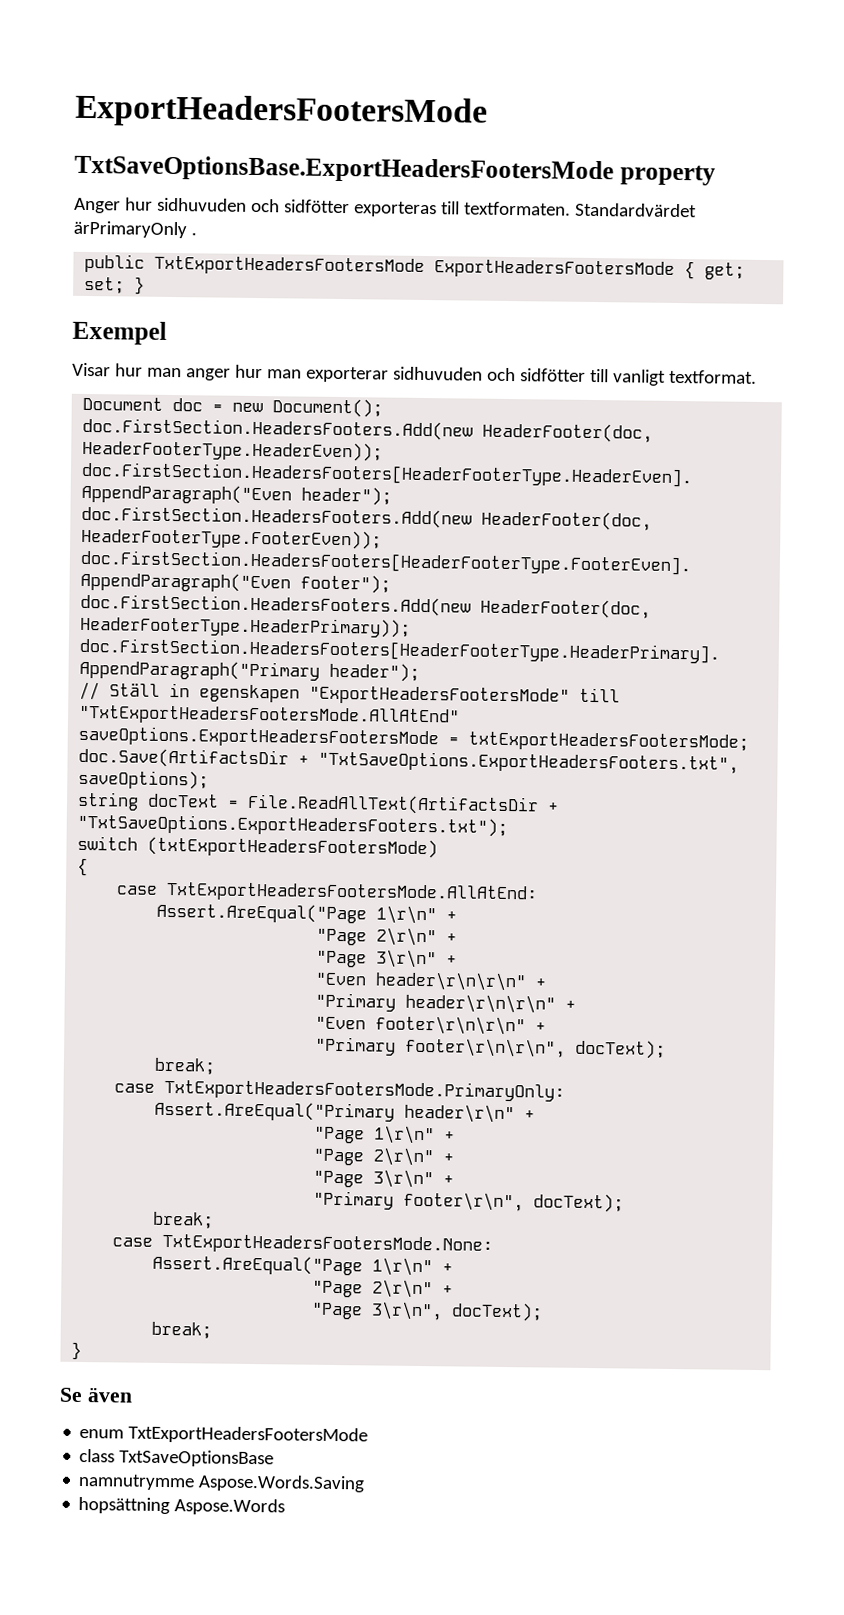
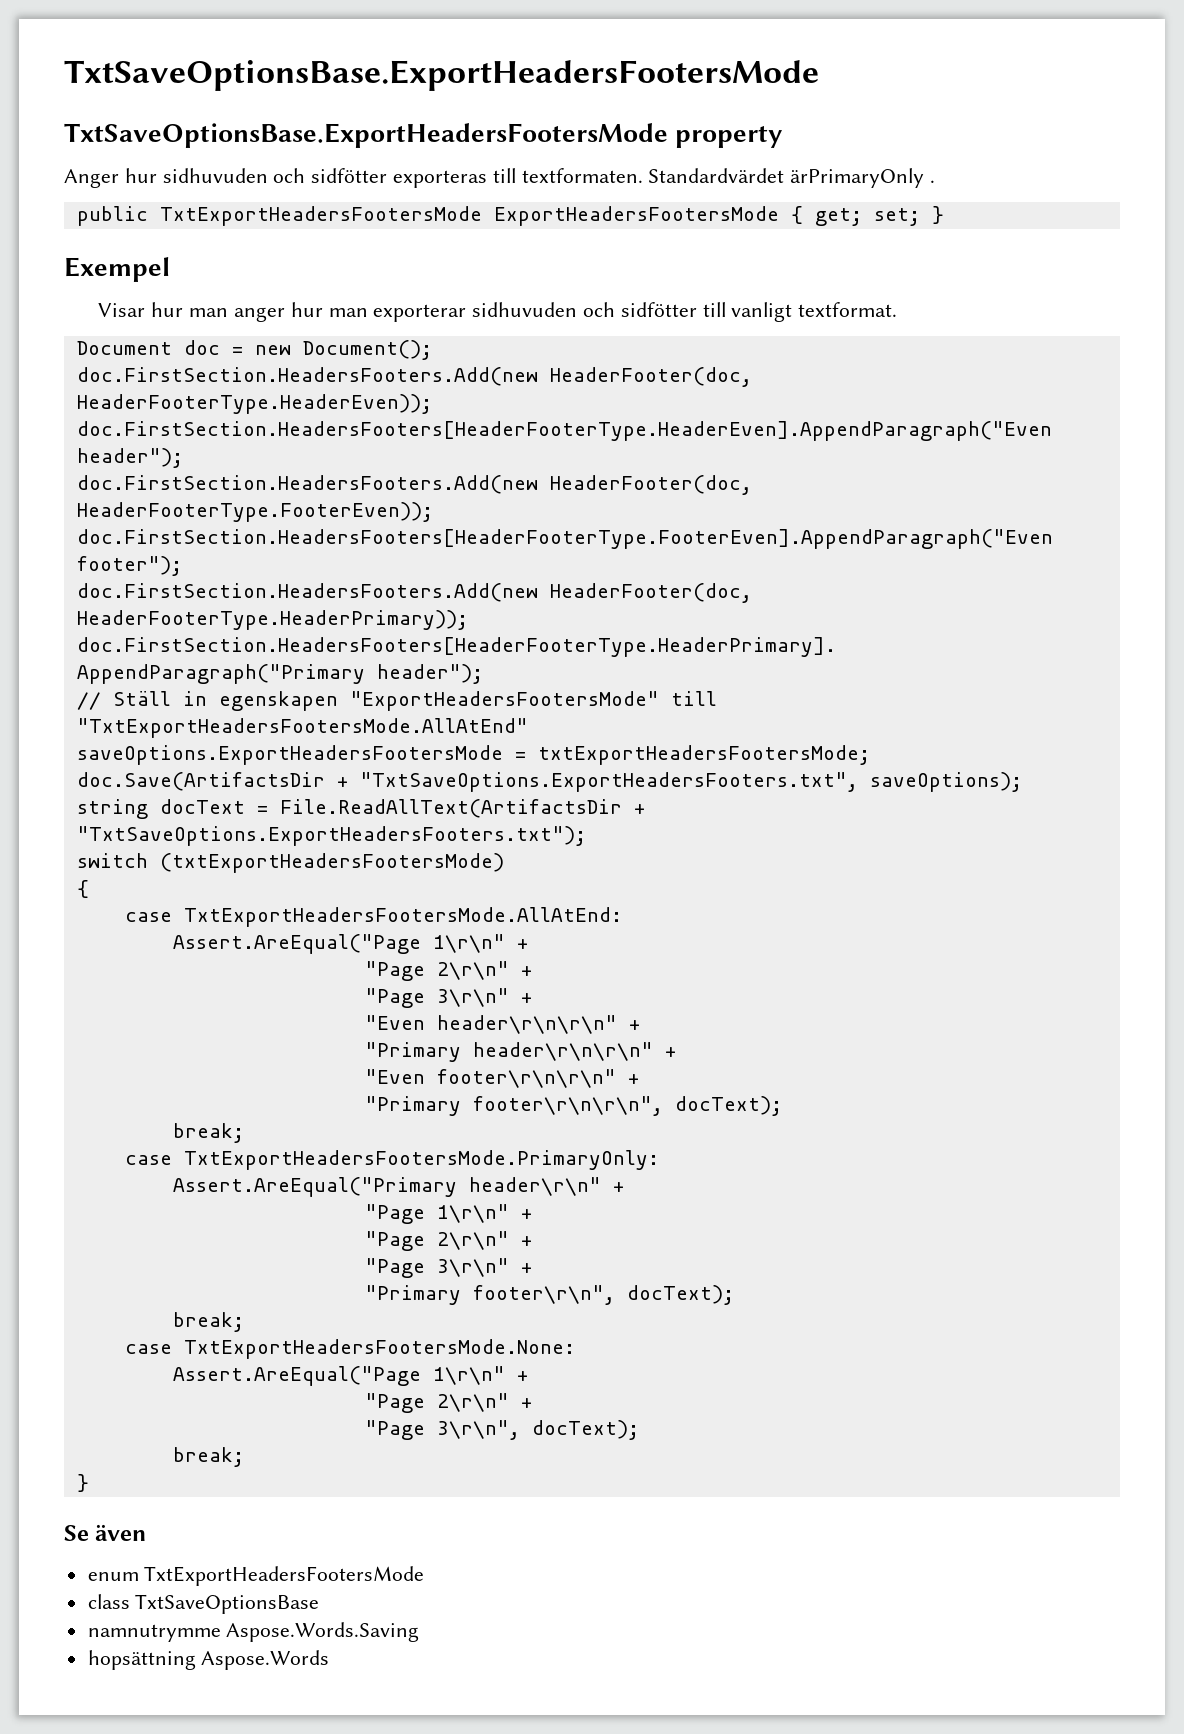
[75,93,488,130] ExportHeadersFootersMode -> [64,60,819,91] TxtSaveOptionsBase.ExportHeadersFootersMode

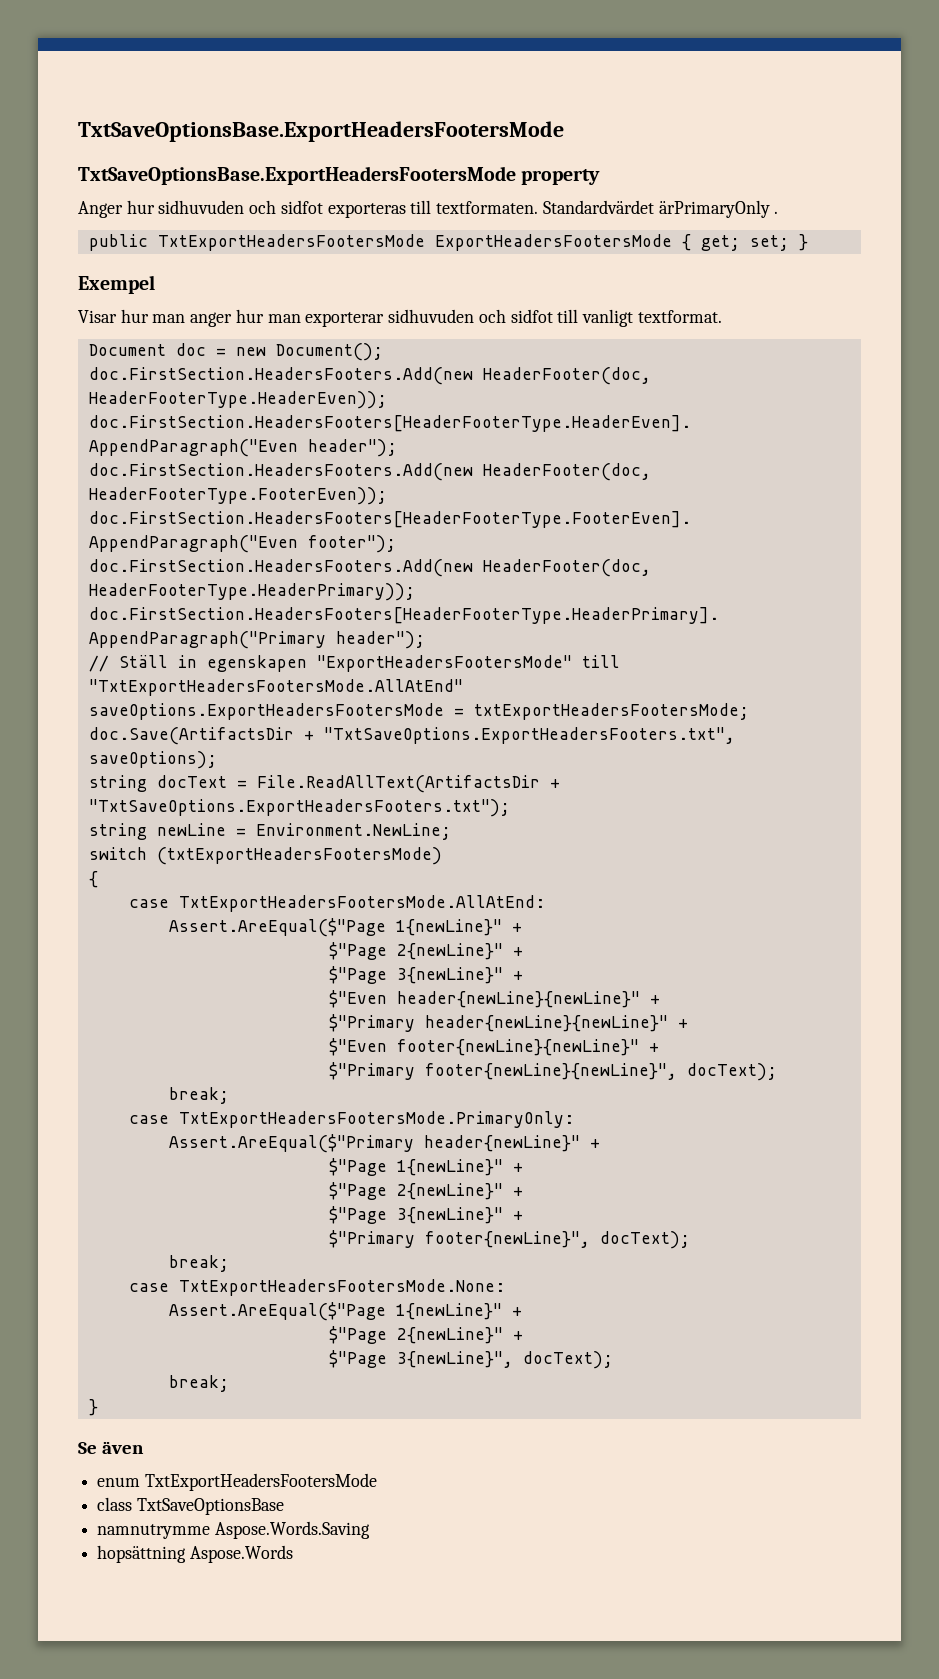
[311,168,388,183] sidfötter -> [280,200,323,214] sidfot
[620,302,697,317] sidfötter -> [510,309,553,323] sidfot
(586, 836) none -> [88,823,451,840] // string newLine = Environment.NewLine;
[172,934,528,954] [364,961,532,981] [364,988,532,1008] [364,1015,640,1034] [364,1042,676,1062] [364,1069,639,1088] [364,1096,663,1116] Assert.AreEqual("Page 1\r\n" + // "Page 2\r\n" + // "Page 3\r\n" + // "Even header\r\n\r\n" + // "Primary header\r\n\r\n" + // "Even footer\r\n\r\n" + // "Primary footer\r\n\r\n", -> [168,918,522,937] [328,942,523,960] [328,966,523,984] [328,990,660,1008] [328,1014,688,1032] [328,1038,659,1056] [328,1062,677,1080] Assert.AreEqual($"Page 1{newLine}" + // $"Page 2{newLine}" + // $"Page 3{newLine}" + // $"Even header{newLine}{newLine}" + // $"Primary header{newLine}{newLine}" + // $"Even footer{newLine}{newLine}" + // $"Primary footer{newLine}{newLine}",
[172,1177,624,1197] [364,1204,532,1224] [364,1231,532,1251] [364,1258,532,1278] [364,1285,615,1305] Assert.AreEqual("Primary header\r\n" + // "Page 1\r\n" + // "Page 2\r\n" + // "Page 3\r\n" + // "Primary footer\r\n", -> [168,1134,600,1153] [328,1158,523,1176] [328,1182,523,1200] [328,1206,523,1224] [328,1230,590,1248] Assert.AreEqual($"Primary header{newLine}" + // $"Page 1{newLine}" + // $"Page 2{newLine}" + // $"Page 3{newLine}" + // $"Primary footer{newLine}",
[172,1366,528,1386] [364,1393,532,1413] [364,1420,520,1440] Assert.AreEqual("Page 1\r\n" + // "Page 2\r\n" + // "Page 3\r\n", -> [168,1302,522,1321] [328,1326,523,1344] [328,1350,513,1368] Assert.AreEqual($"Page 1{newLine}" + // $"Page 2{newLine}" + // $"Page 3{newLine}",

